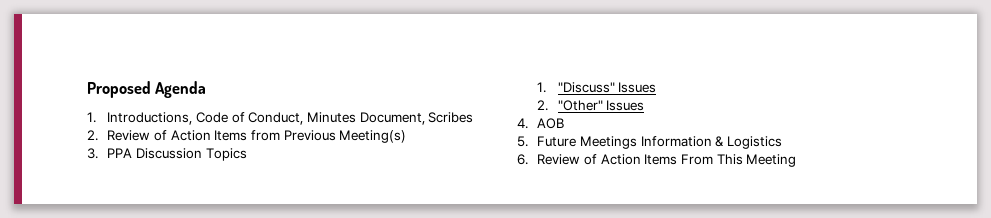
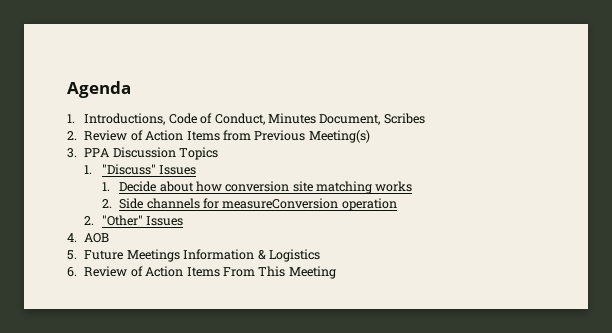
[87,81,151,98] Proposed -> (67, 89) none
(657, 87) none -> [101,181,413,194] [101,198,397,211] // 1. Decide about how conversion site matching works // 2. Side channels for measureConversion operation

